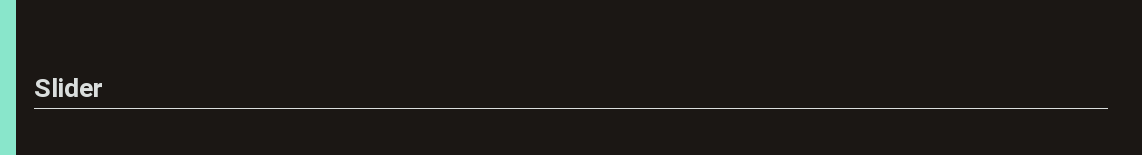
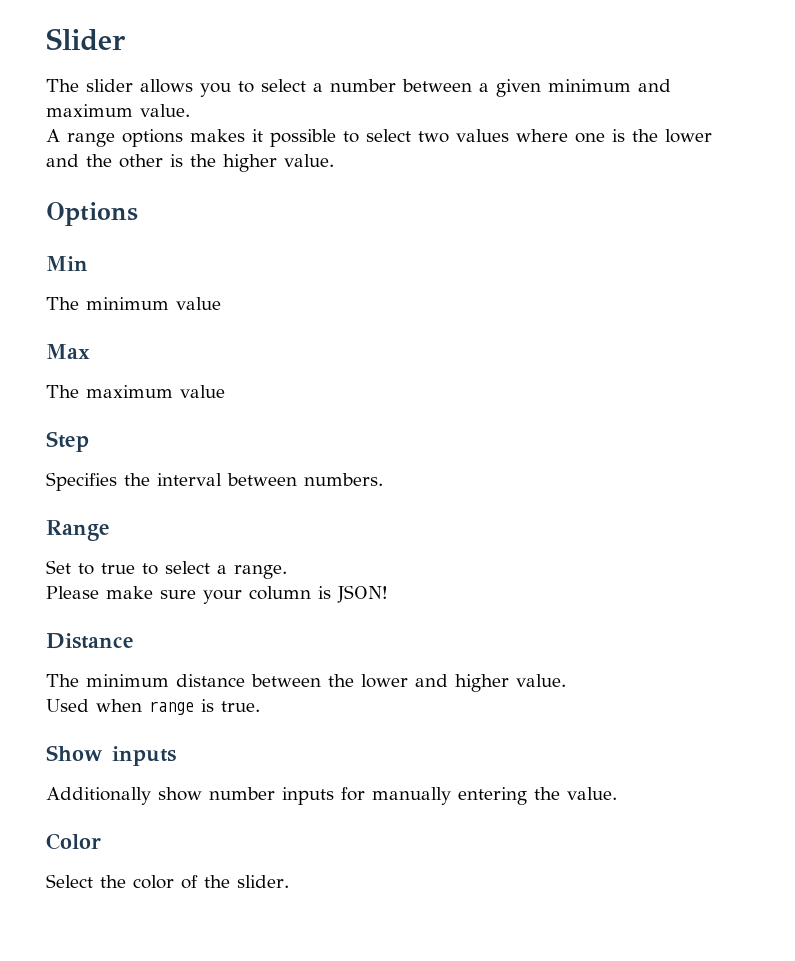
(103, 87) none -> [46,79,671,97] [46,104,190,117] [46,129,712,147] [46,154,334,172] [46,202,138,226] [46,256,88,271] [46,297,221,310] [46,344,90,359] [46,385,225,398] [46,431,89,452] [46,472,383,491] [46,520,110,541] [46,560,287,579] [46,585,388,604] [46,633,134,649] [46,674,566,692] [46,699,260,715] [46,745,176,766] [46,787,617,805] [46,833,101,850] [46,874,289,889] // The slider allows you to select a number between a given minimum and maximum value. // A range options makes it possible to select two values where one is the lower and the other is the higher value. // Options // Min // The minimum value // Max // The maximum value // Step // Specifies the interval between numbers. // Range // Set to true to select a range. // Please make sure your column is JSON! // Distance // The minimum distance between the lower and higher value. // Used when range is true. // Show inputs // Additionally show number inputs for manually entering the value. // Color // Select the color of the slider.

